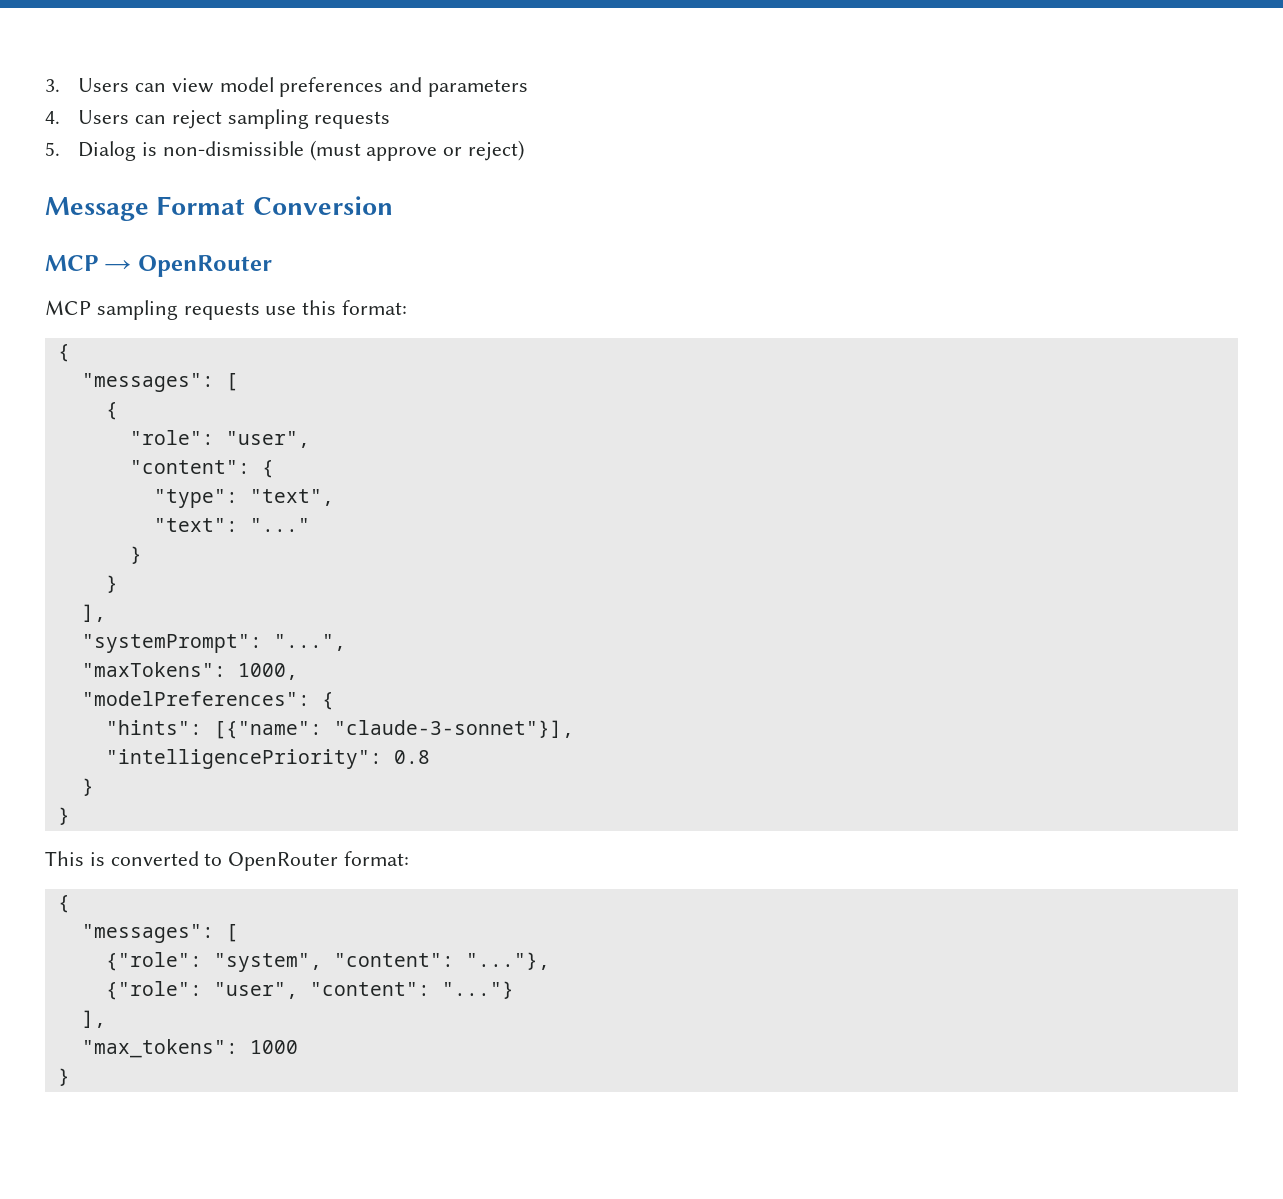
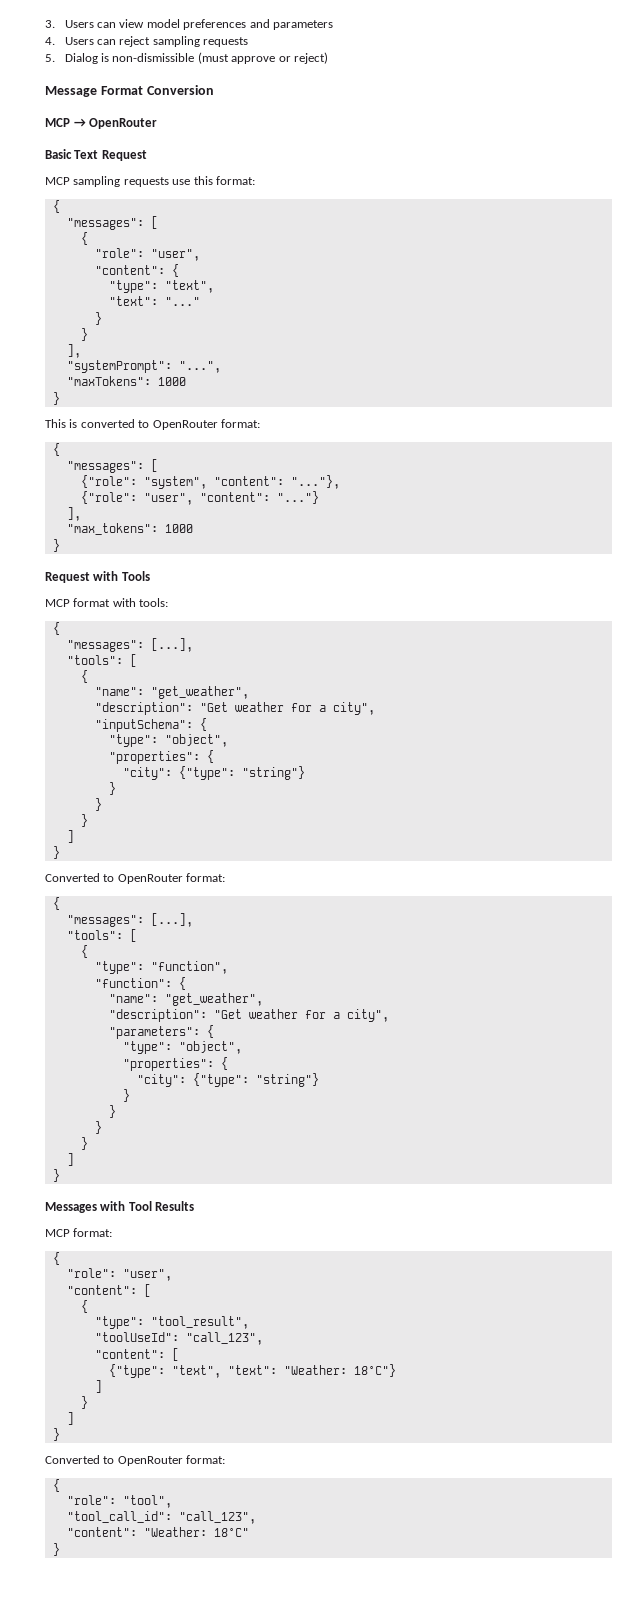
(272, 266) none -> [45,149,147,161] // Basic Text Request
[237,663,298,680] [81,691,334,710] [105,720,574,739] [105,749,430,769] [81,778,94,796] 1000, // "modelPreferences": { // "hints": [{"name": "claude-3-sonnet"}], // "intelligencePriority": 0.8 // } -> [157,377,186,386] 1000
(70, 1077) none -> [45,571,150,583] [45,598,169,607] [52,622,60,635] [66,638,193,652] [66,654,137,667] [80,670,88,683] [94,686,249,699] [94,702,375,715] [94,718,207,732] [108,734,228,747] [108,750,214,764] [122,766,305,780] [108,782,116,795] [94,798,102,811] [80,814,88,827] [66,830,74,843] [52,846,60,859] [45,873,226,884] [52,897,60,910] [66,913,193,927] [66,929,137,942] [80,945,88,958] [94,961,228,974] [94,977,186,990] [108,993,263,1006] [108,1009,389,1022] [108,1025,214,1039] [122,1041,242,1054] [122,1057,228,1071] [136,1073,319,1087] [122,1089,130,1102] [108,1105,116,1118] [94,1121,102,1134] [80,1137,88,1150] [66,1153,74,1166] [52,1169,60,1182] [45,1201,195,1213] [45,1228,113,1237] [52,1252,60,1265] [66,1268,172,1281] [66,1284,151,1297] [80,1300,88,1313] [94,1316,249,1329] [94,1332,263,1345] [94,1348,179,1361] [108,1364,396,1378] [94,1380,102,1393] [80,1396,88,1409] [66,1412,74,1425] [52,1428,60,1441] [45,1455,226,1466] [52,1479,60,1492] [66,1495,172,1508] [66,1511,256,1524] [66,1527,249,1537] [52,1543,60,1556] // Request with Tools // MCP format with tools: // { // "messages": [...], // "tools": [ // { // "name": "get_weather", // "description": "Get weather for a city", // "inputSchema": { // "type": "object", // "properties": { // "city": {"type": "string"} // } // } // } // ] // } // Converted to OpenRouter format: // { // "messages": [...], // "tools": [ // { // "type": "function", // "function": { // "name": "get_weather", // "description": "Get weather for a city", // "parameters": { // "type": "object", // "properties": { // "city": {"type": "string"} // } // } // } // } // ] // } // Messages with Tool Results // MCP format: // { // "role": "user", // "content": [ // { // "type": "tool_result", // "toolUseId": "call_123", // "content": [ // {"type": "text", "text": "Weather: 18°C"} // ] // } // ] // } // Converted to OpenRouter format: // { // "role": "tool", // "tool_call_id": "call_123", // "content": "Weather: 18°C" // }

